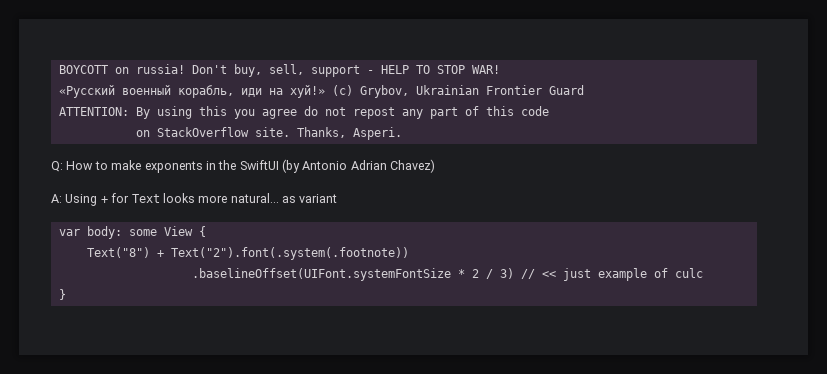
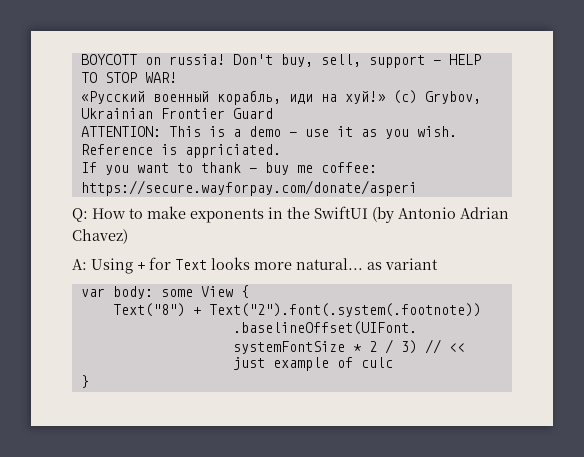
[135,106,549,119] [135,127,402,140] By using this you agree do not repost any part of this code // on StackOverflow site. Thanks, Asperi. -> [168,126,457,139] [80,144,281,158] [80,162,377,175] [80,180,417,196] This is a demo - use it as you wish. Reference is appriciated. // If you want to thank - buy me coffee: https://secure.wayforpay.com/donate/asperi

